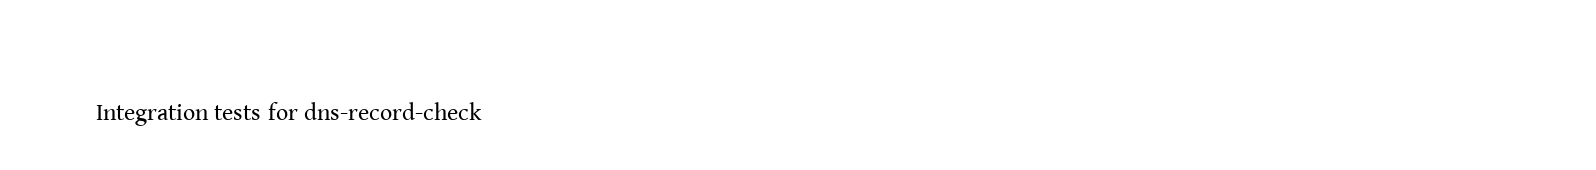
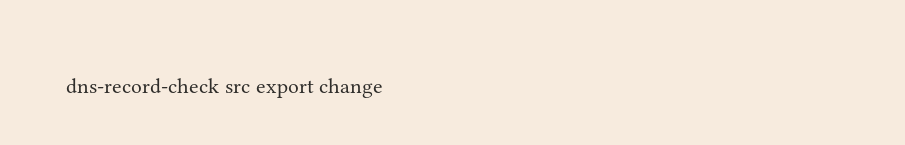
[96,102,483,126] Integration tests for dns-record-check -> [66,78,384,98] dns-record-check src export change

